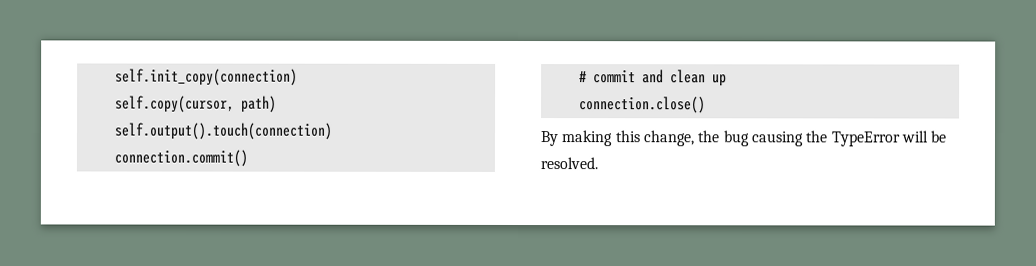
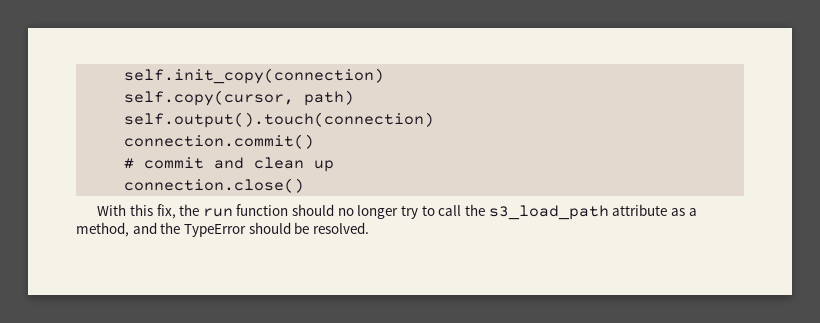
[540,130,804,147] By making this change, the bug causing -> [97,204,697,220] [76,222,157,237] With this fix, the run function should no longer try to call the s3_load_path attribute as a method, and
[900,130,929,143] will -> [248,222,291,234] should

